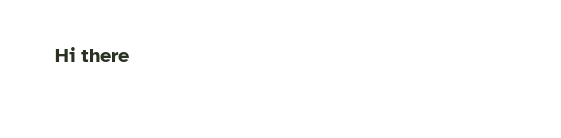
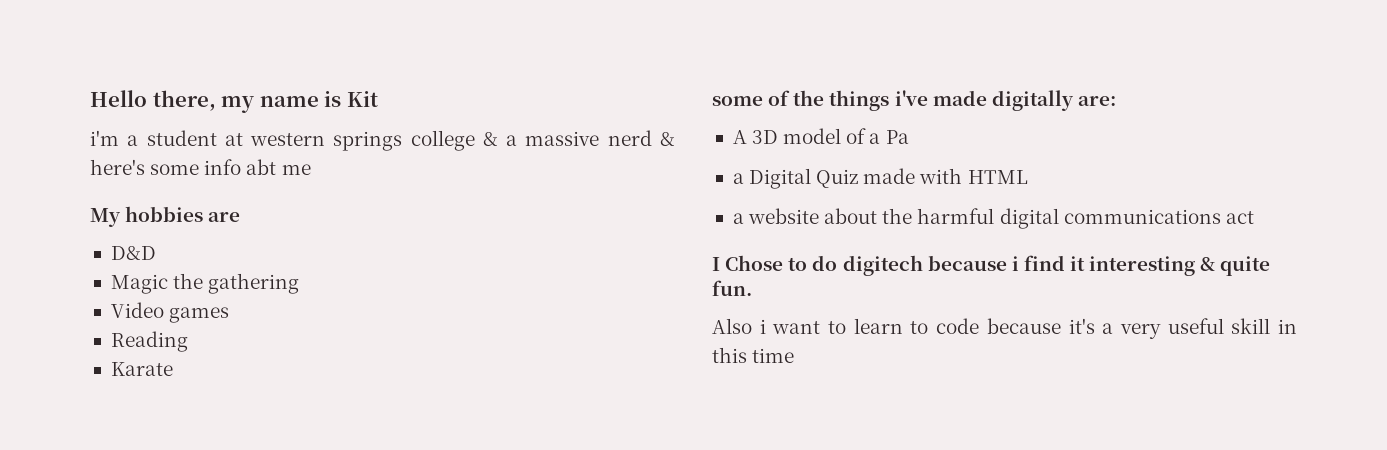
[55,47,129,62] Hi there -> [90,90,378,113] [90,130,675,151] [90,159,311,175] [90,206,241,227] [110,246,156,260] [110,273,300,294] [110,302,230,323] [110,331,188,352] [110,362,173,376] [712,90,1116,111] [732,128,909,144] [732,168,1028,189] [732,208,1254,229] [712,255,1271,276] [712,280,752,296] [712,318,1297,339] [712,347,795,363] Hello there, my name is Kit // i'm a student at western springs college & a massive nerd & here's some info abt me // My hobbies are // D&D // Magic the gathering // Video games // Reading // Karate // some of the things i've made digitally are: // A 3D model of a Pa // a Digital Quiz made with HTML // a website about the harmful digital communications act // I Chose to do digitech because i find it interesting & quite fun. // Also i want to learn to code because it's a very useful skill in this time

